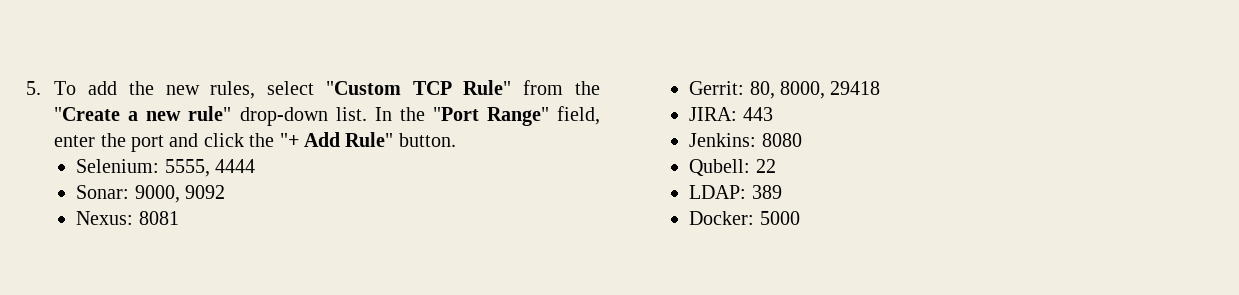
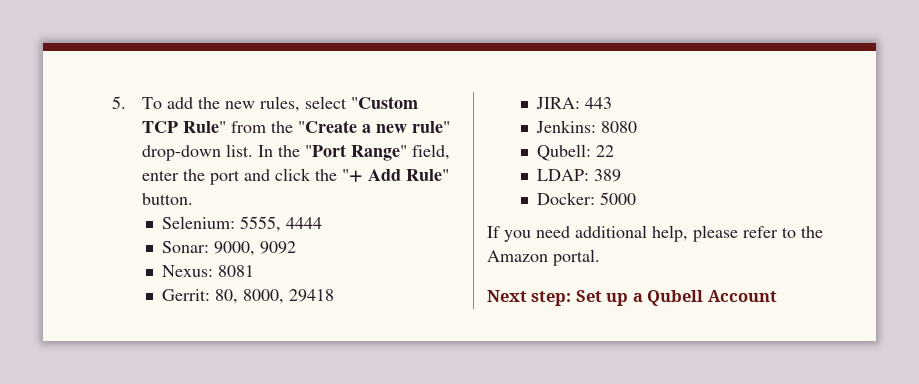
(800, 218) none -> [487,225,823,242] [487,249,600,266] [487,290,777,306] // If you need additional help, please refer to the Amazon portal. // Next step: Set up a Qubell Account

